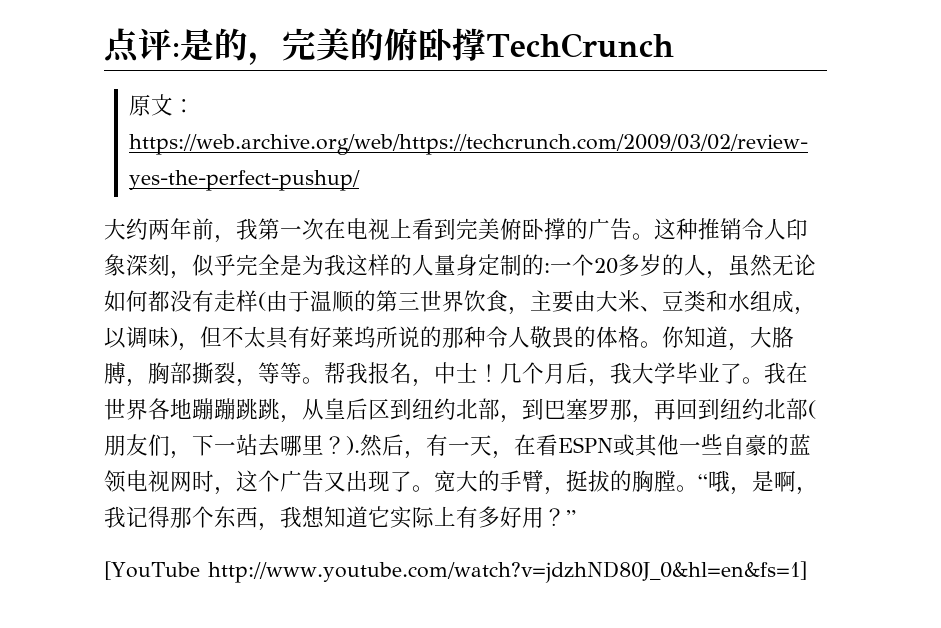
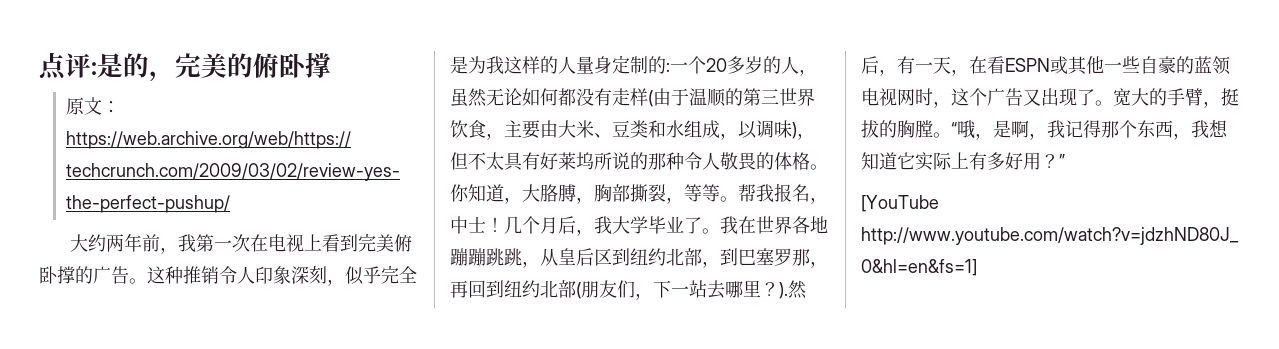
[486,33,674,58] TechCrunch -> (331, 65) none

